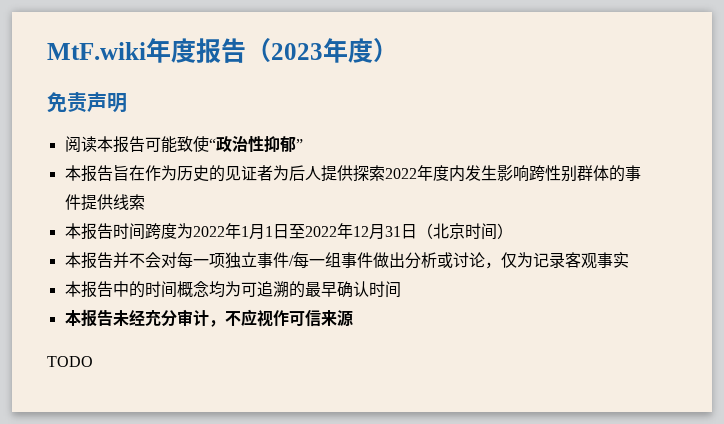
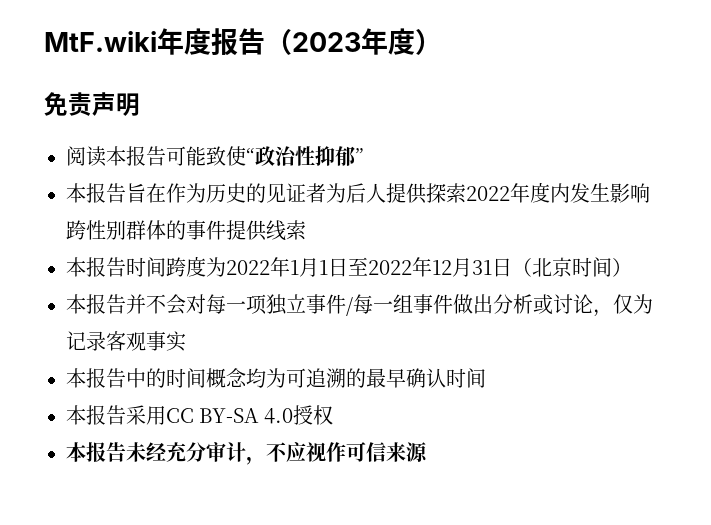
(401, 289) none -> [66,405,333,425] // 本报告采用CC BY-SA 4.0授权
[47,356,93,367] // TODO -> (428, 452) none

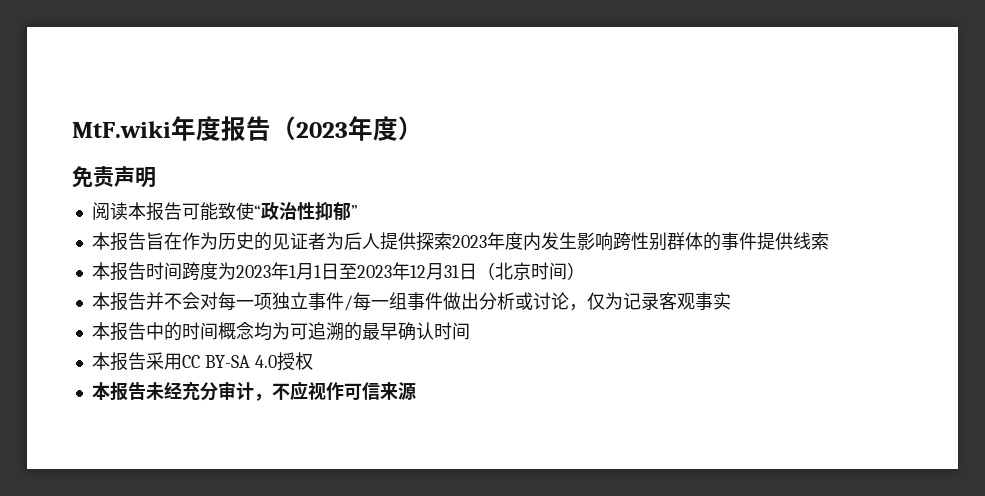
[466,186,510,201] 2022 -> [451,235,487,248] 2023
[226,260,270,275] 2022 -> [235,265,271,278] 2023
[368,260,412,275] 2022 -> [356,265,392,278] 2023

